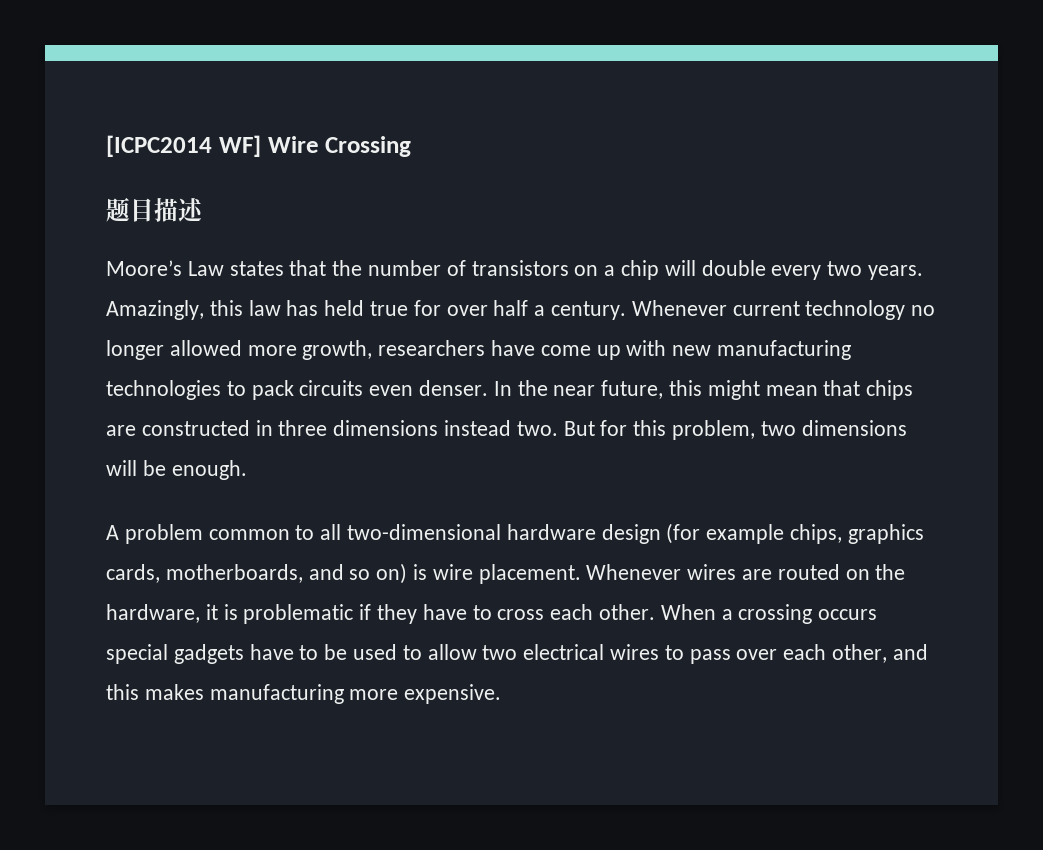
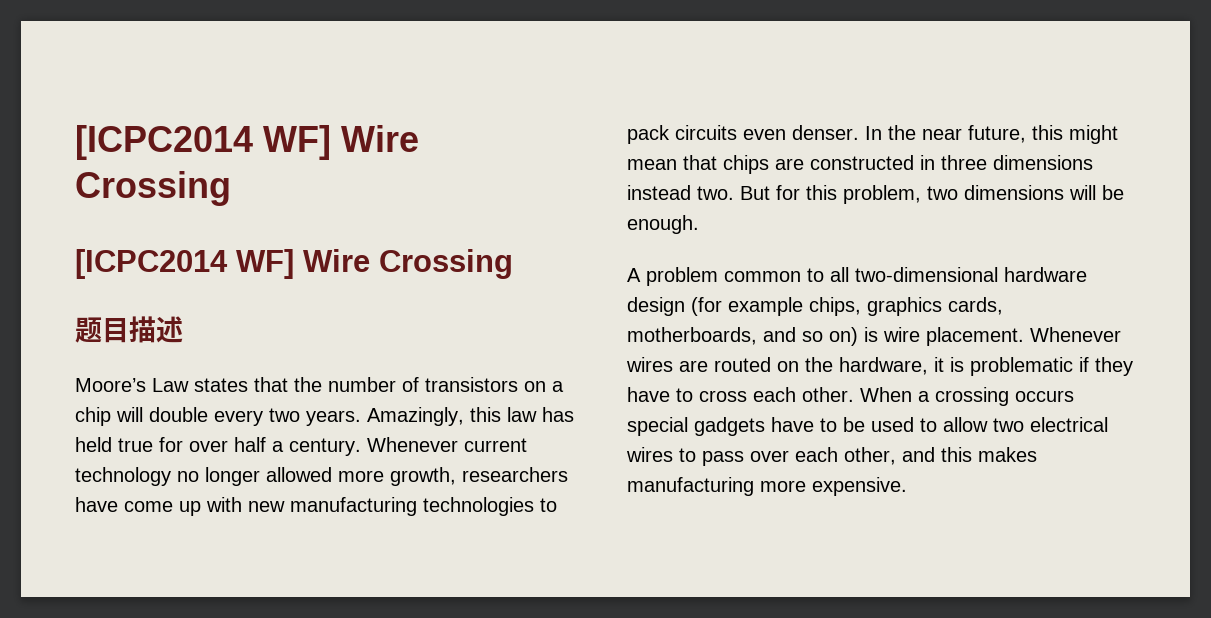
[106,135,412,157] [ICPC2014 WF] Wire Crossing -> [75,125,419,160] [75,171,231,206] [75,249,513,279] [ICPC2014 WF] Wire Crossing // [ICPC2014 WF] Wire Crossing

